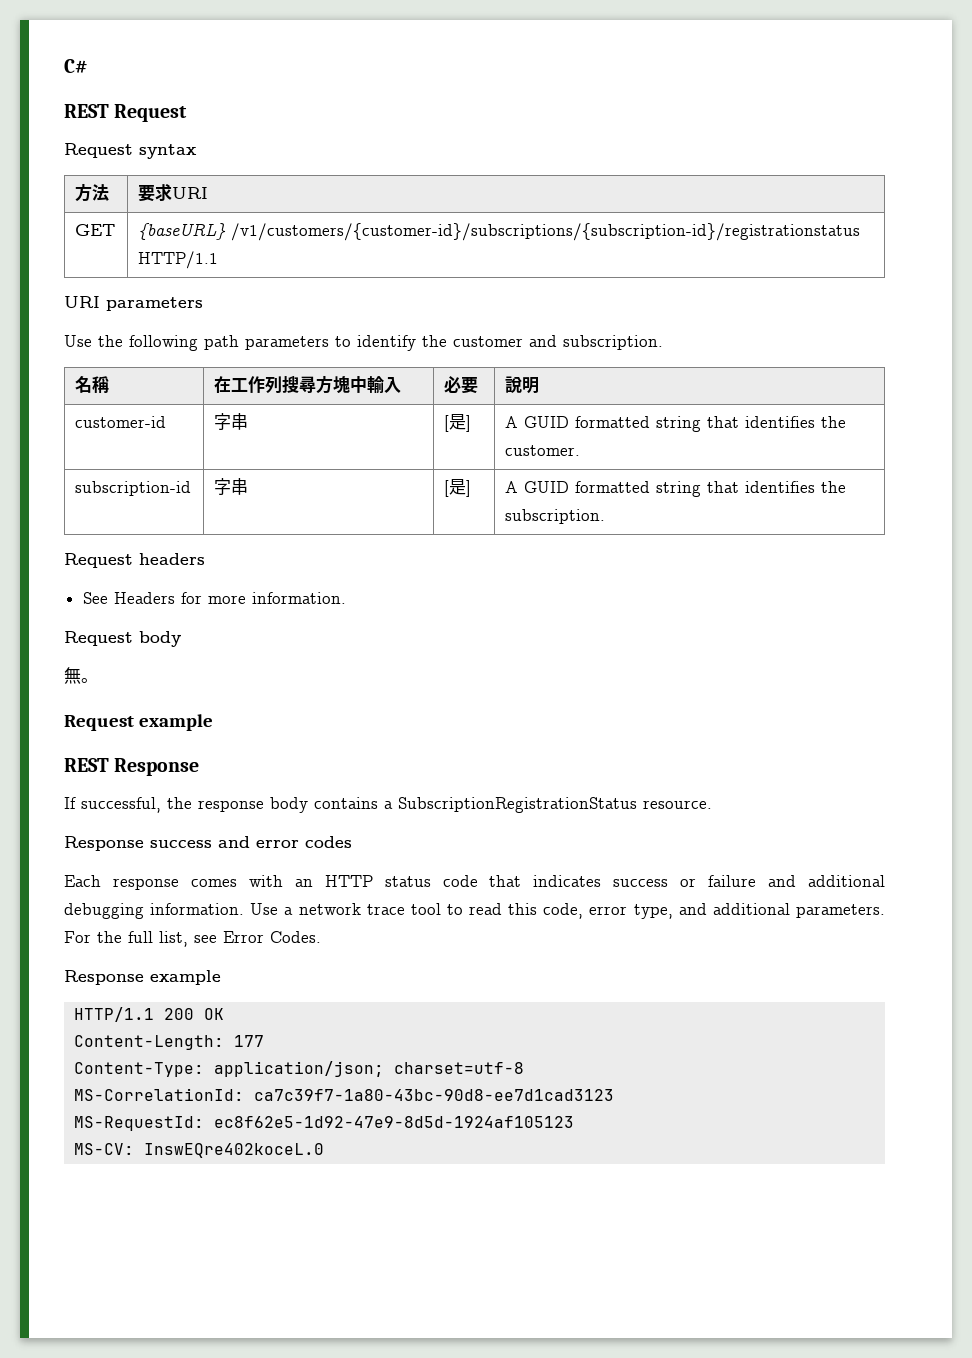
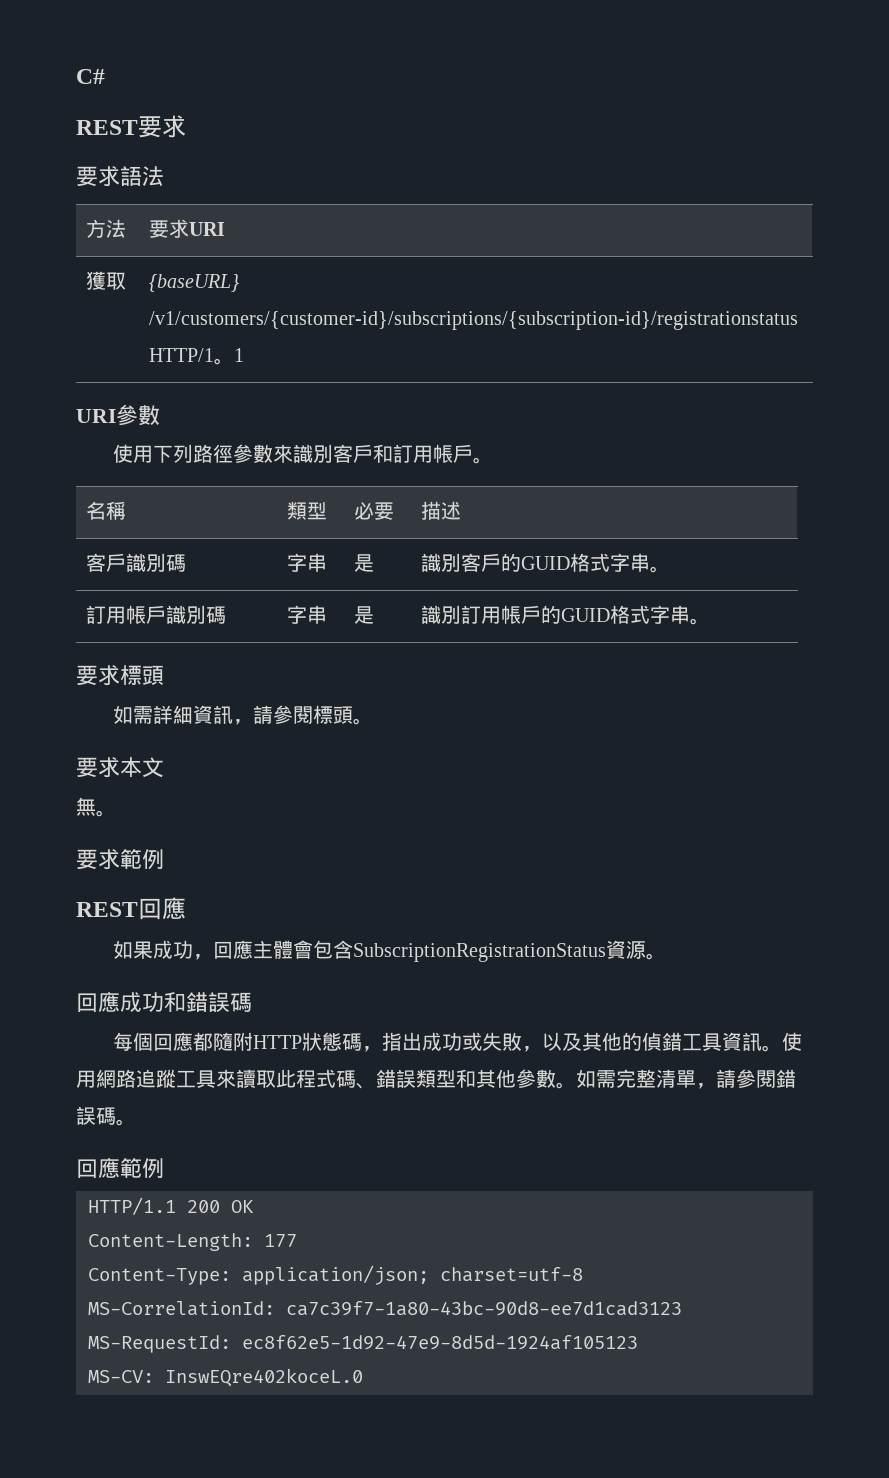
[114,104,188,122] [64,143,197,159] Request // Request syntax -> [138,115,186,138] [76,166,164,187] 要求 // 要求語法
[75,224,116,236] GET -> [85,271,126,290] 獲取
[138,251,219,269] [64,296,203,311] [64,335,663,351] [75,376,110,393] [214,375,402,394] [444,376,479,394] [505,376,540,394] [75,416,167,428] [214,413,249,430] [444,414,472,432] [505,416,847,432] [505,445,581,456] [75,481,192,496] [214,478,249,495] [444,479,472,497] [505,481,847,497] [505,509,606,524] [64,553,205,568] [82,592,346,604] [64,631,181,647] HTTP/1.1 // URI parameters // Use the following path parameters to identify the customer and subscription. // 名稱 | 在工作列搜尋方塊中輸入 | 必要 | 說明 // customer-id | 字串 | [是] | A GUID formatted string that identifies the customer. // subscription-id | 字串 | [是] | A GUID formatted string that identifies the subscription. // Request headers // See Headers for more information. // Request body -> [148,348,244,365] [76,404,160,426] [113,444,494,464] [85,501,126,520] [286,501,327,520] [353,502,394,520] [420,501,461,520] [85,553,186,572] [286,553,327,572] [353,554,374,572] [420,553,670,573] [85,605,226,624] [286,605,327,624] [353,606,374,624] [420,605,710,625] [76,665,164,686] [113,705,374,725] [76,757,164,778] HTTP/1。1 // URI參數 // 使用下列路徑參數來識別客戶和訂用帳戶。 // 名稱 | 類型 | 必要 | 描述 // 客戶識別碼 | 字串 | 是 | 識別客戶的GUID格式字串。 // 訂用帳戶識別碼 | 字串 | 是 | 識別訂用帳戶的GUID格式字串。 // 要求標頭 // 如需詳細資訊，請參閱標頭。 // 要求本文
[64,714,213,731] [64,758,200,776] [64,797,712,813] [64,836,352,851] [64,875,886,890] [64,903,885,919] [64,931,321,947] [64,970,221,985] Request example // REST Response // If successful, the response body contains a SubscriptionRegistrationStatus resource. // Response success and error codes // Each response comes with an HTTP status code that indicates success or failure and additional debugging information. Use a network trace tool to read this code, error type, and additional parameters. For the full list, see Error Codes. // Response example -> [76,849,164,870] [76,897,186,920] [113,940,667,962] [76,992,252,1012] [113,1032,803,1052] [76,1069,796,1089] [76,1106,136,1126] [76,1158,164,1179] 要求範例 // REST回應 // 如果成功，回應主體會包含SubscriptionRegistrationStatus資源。 // 回應成功和錯誤碼 // 每個回應都隨附HTTP狀態碼，指出成功或失敗，以及其他的偵錯工具資訊。使用網路追蹤工具來讀取此程式碼、錯誤類型和其他參數。如需完整清單，請參閱錯誤碼。 // 回應範例

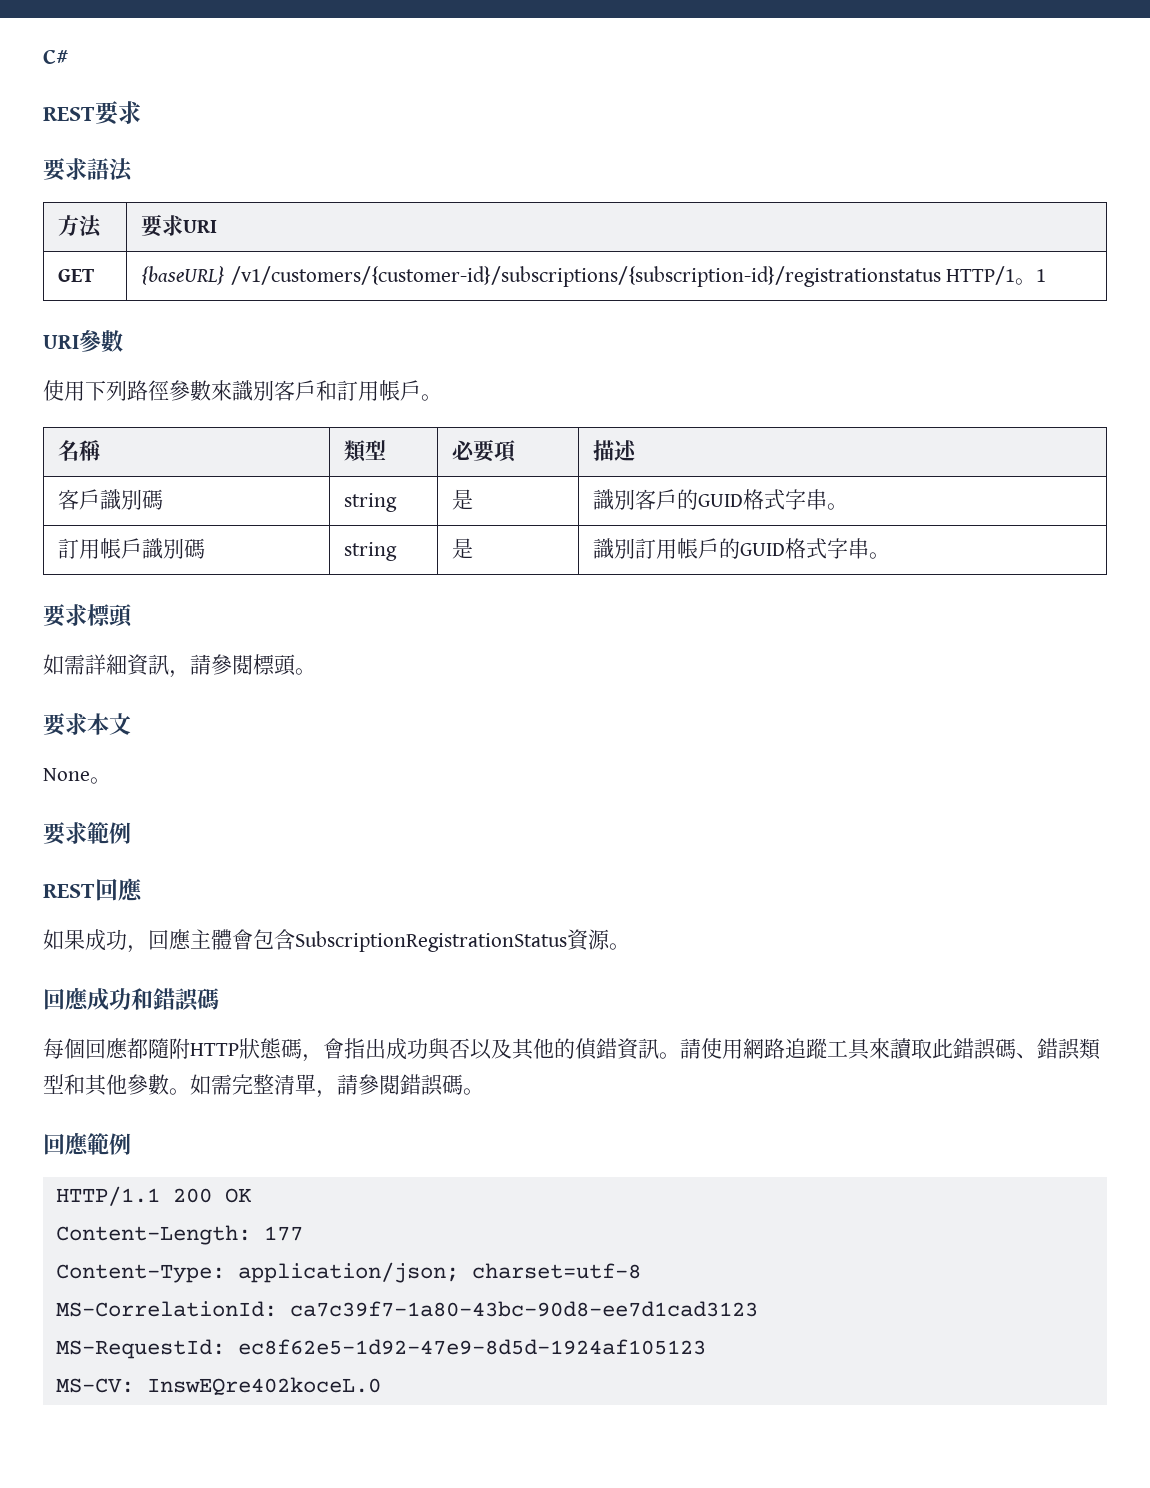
[85,271,126,290] 獲取 -> [58,269,96,282] GET
(394, 511) none -> [494,440,517,462] 項
[286,553,327,572] 字串 -> [344,493,398,512] string
[286,605,327,624] 字串 -> [344,542,398,561] string
[76,797,96,816] // 無 -> [43,768,90,781] // None
(383, 1049) none -> [323,1038,344,1059] 會
[462,1032,543,1052] 或失敗， -> [428,1038,470,1060] 與否
[682,1032,783,1052] 工具資訊。 -> [617,1038,701,1060] 資訊。請
[296,1069,336,1088] 程式 -> [953,1038,996,1060] 錯誤

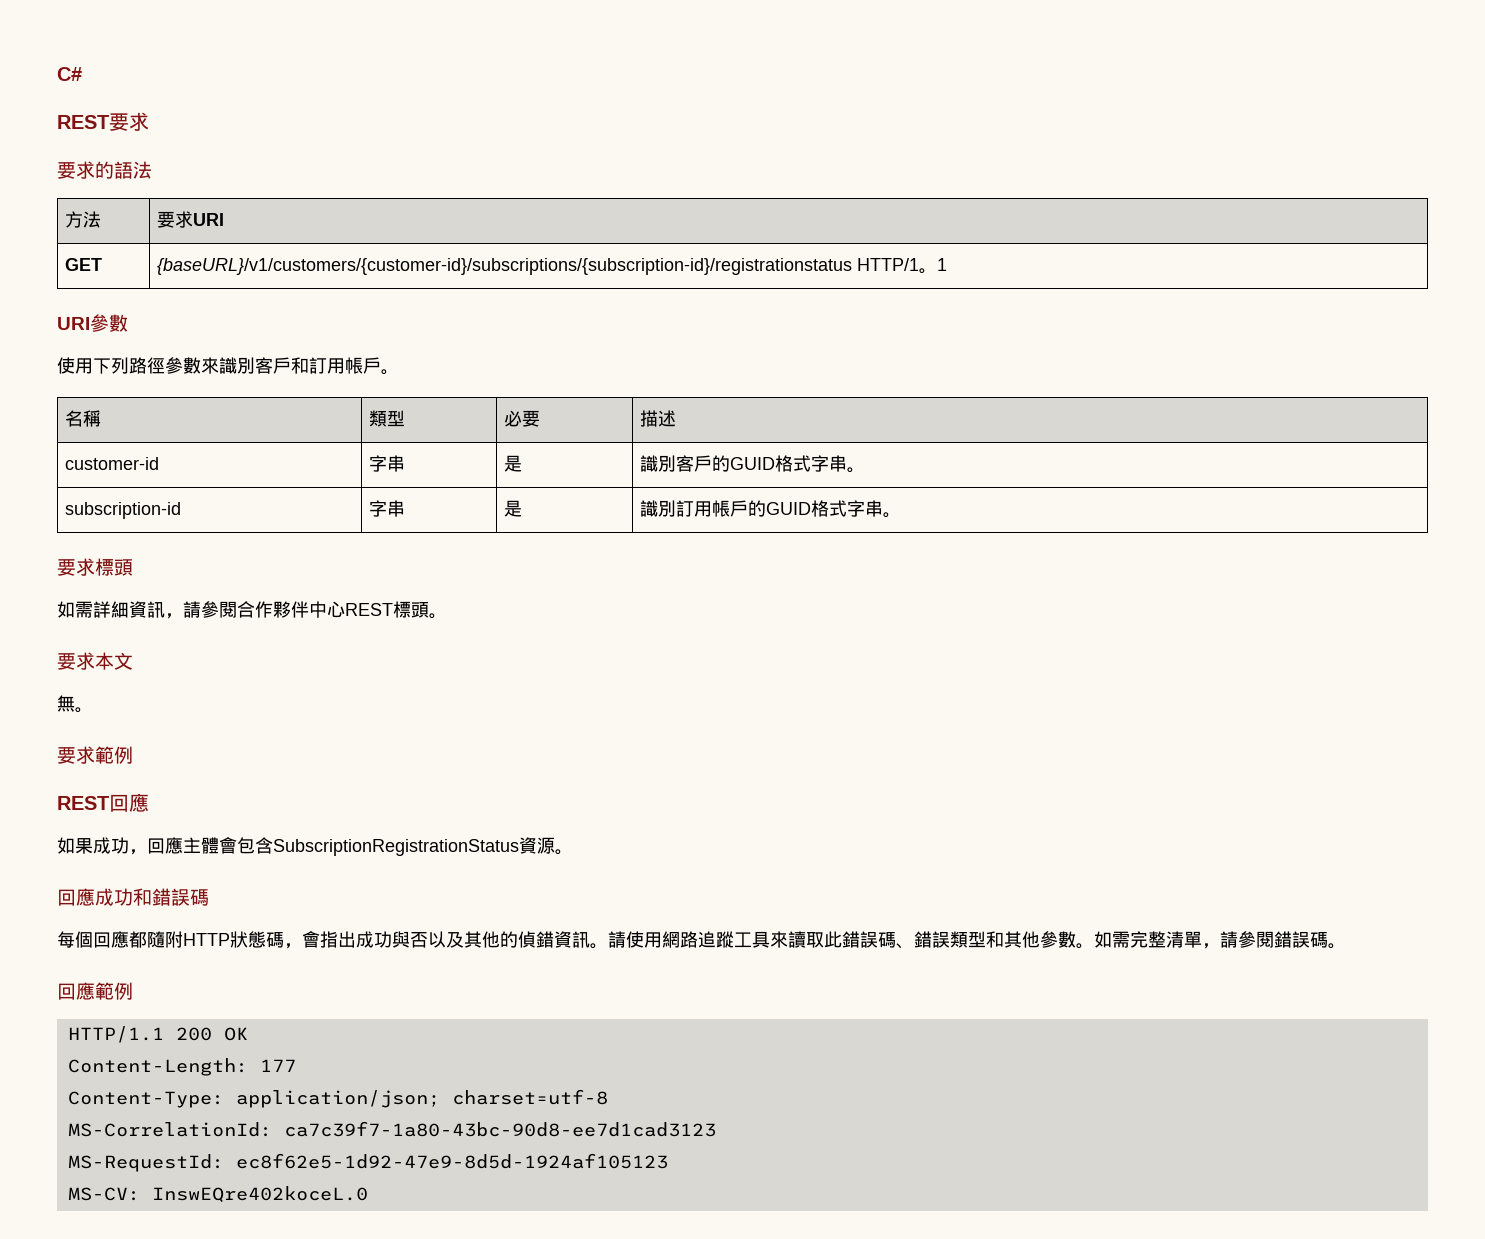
(87, 169) none -> [95,161,114,179] 的
[141,266,941,287] {baseURL} /v1/customers/{customer-id}/subscriptions/{subscription-id}/registrationstatus -> [157,258,853,275] {baseURL}/v1/customers/{customer-id}/subscriptions/{subscription-id}/registrationstatus
[494,440,517,462] 項 -> (541, 418) none
[58,489,164,510] [344,493,398,512] 客戶識別碼 | string -> [65,457,160,470] [369,455,406,472] customer-id | 字串
[58,538,206,559] [344,542,398,561] 訂用帳戶識別碼 | string -> [65,502,182,519] [369,500,406,517] subscription-id | 字串
(253, 665) none -> [237,601,393,618] 合作夥伴中心REST
[43,768,90,781] // None -> [57,695,75,712] // 無

